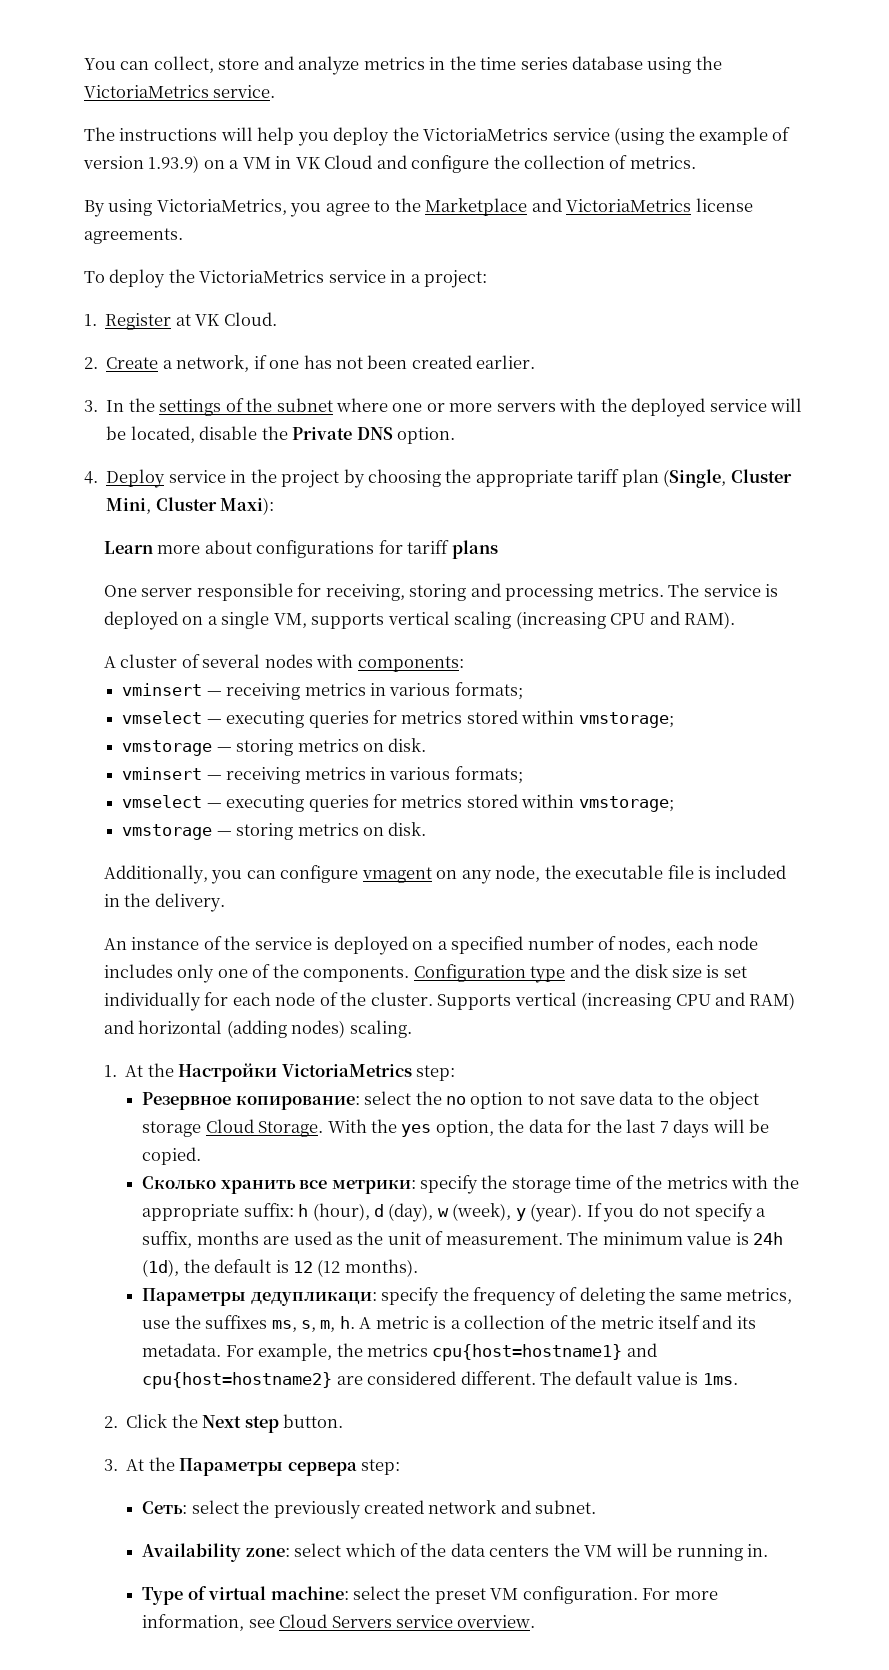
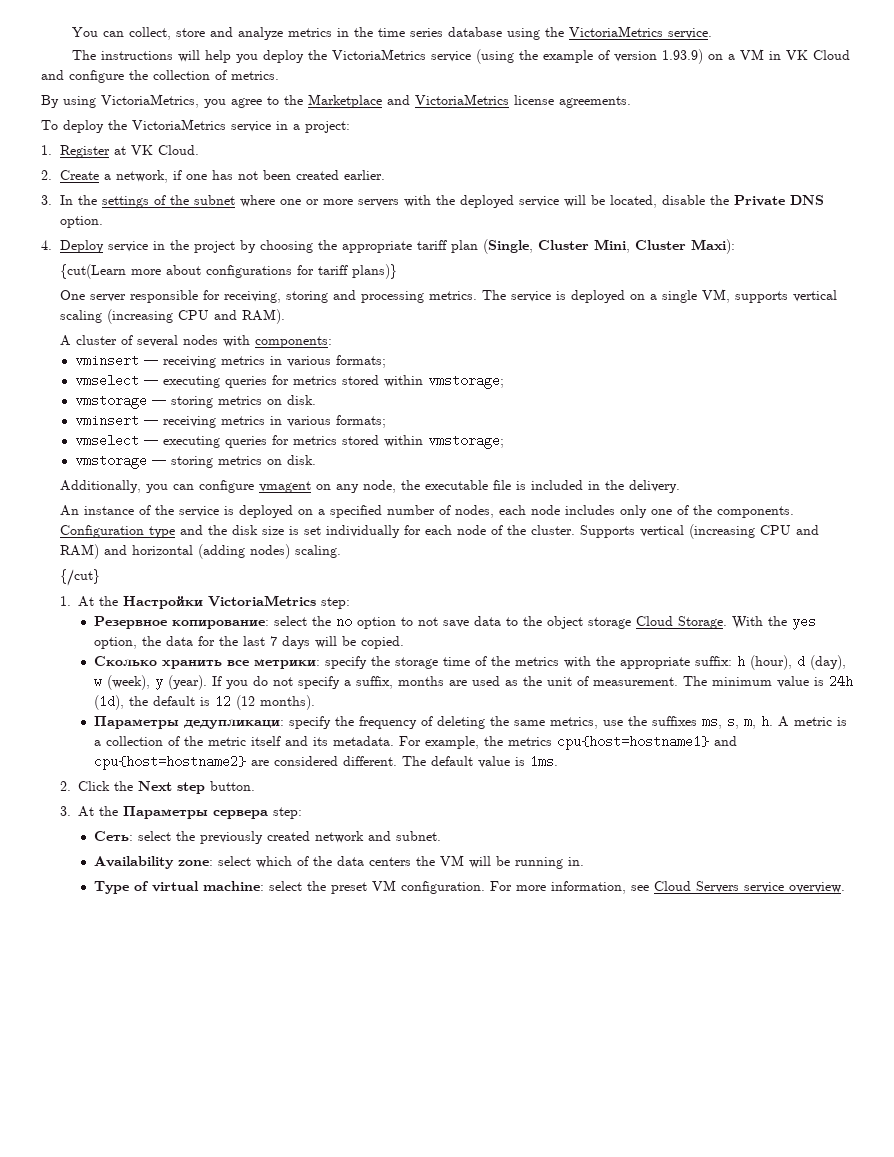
[103,541,153,554] Learn -> [59,264,126,279] {cut(Learn
[451,540,498,559] plans -> [351,264,397,279] plans)}
(412, 1029) none -> [59,569,100,586] // {/cut}

